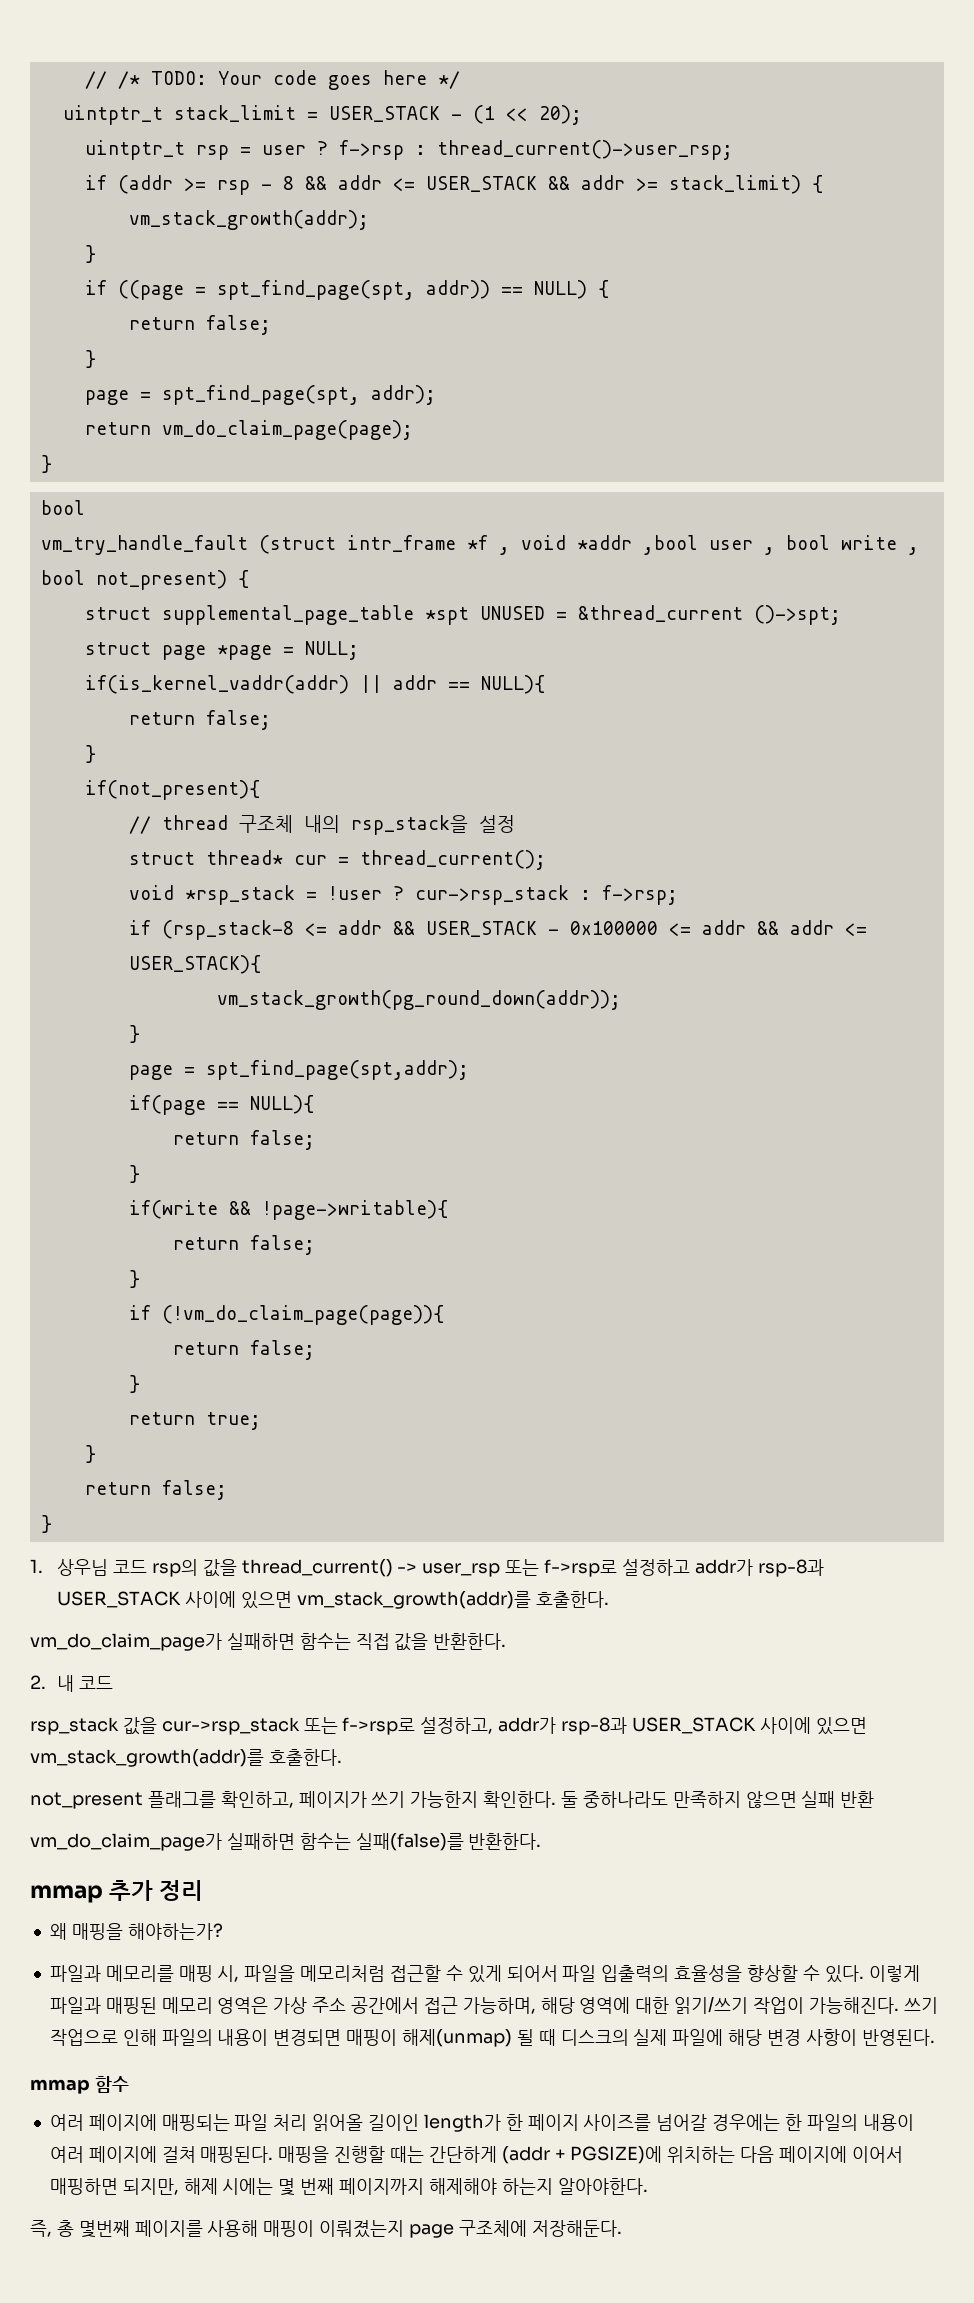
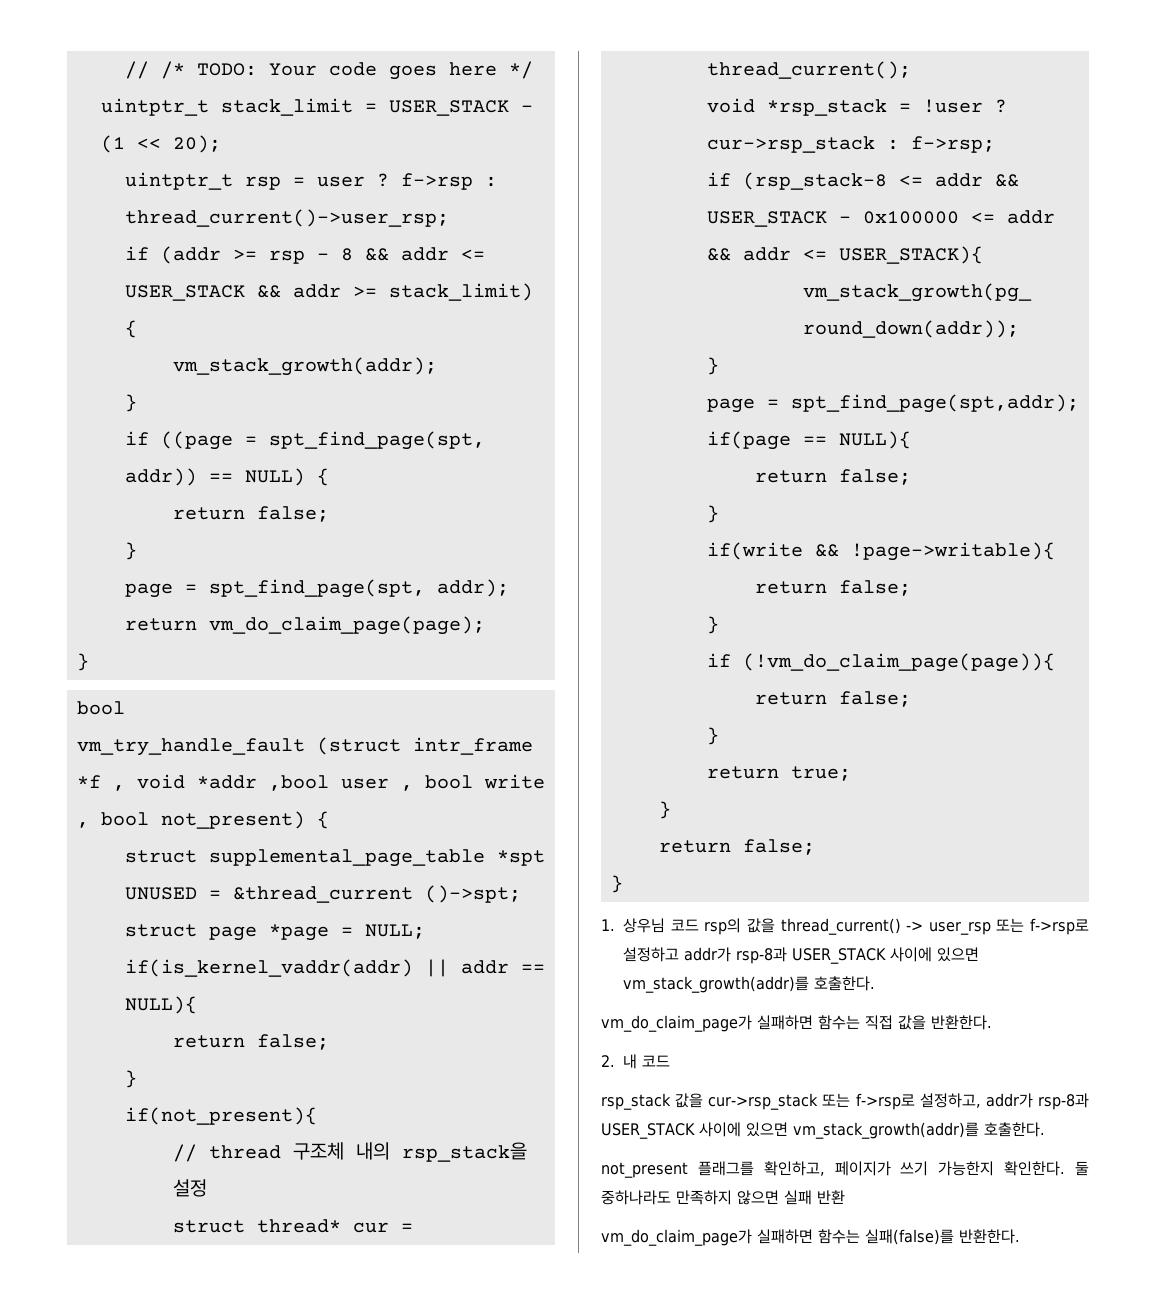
[30,1880,204,1903] [49,1923,223,1940] [49,1965,920,1983] [49,1996,938,2014] [49,2029,935,2047] [30,2076,129,2094] [49,2114,914,2132] [49,2146,903,2164] [49,2178,648,2196] [30,2220,622,2238] // mmap 추가 정리 // 왜 매핑을 해야하는가? // 파일과 메모리를 매핑 시, 파일을 메모리처럼 접근할 수 있게 되어서 파일 입출력의 효율성을 향상할 수 있다. 이렇게 파일과 매핑된 메모리 영역은 가상 주소 공간에서 접근 가능하며, 해당 영역에 대한 읽기/쓰기 작업이 가능해진다. 쓰기 작업으로 인해 파일의 내용이 변경되면 매핑이 해제(unmap) 될 때 디스크의 실제 파일에 해당 변경 사항이 반영된다. // mmap 함수 // 여러 페이지에 매핑되는 파일 처리 읽어올 길이인 length가 한 페이지 사이즈를 넘어갈 경우에는 한 파일의 내용이 여러 페이지에 걸쳐 매핑된다. 매핑을 진행할 때는 간단하게 (addr + PGSIZE)에 위치하는 다음 페이지에 이어서 매핑하면 되지만, 해제 시에는 몇 번째 페이지까지 해제해야 하는지 알아야한다. // 즉, 총 몇번째 페이지를 사용해 매핑이 이뤄졌는지 page 구조체에 저장해둔다. -> (1020, 1236) none

